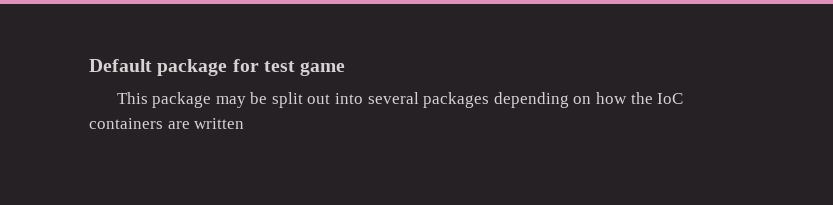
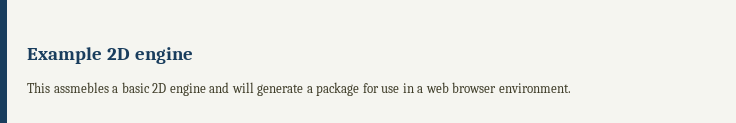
[89,59,346,76] [116,92,684,108] [89,118,245,129] Default package for test game // This package may be split out into several packages depending on how the IoC containers are written -> [27,47,193,64] [27,82,571,96] Example 2D engine // This assmebles a basic 2D engine and will generate a package for use in a web browser environment.

